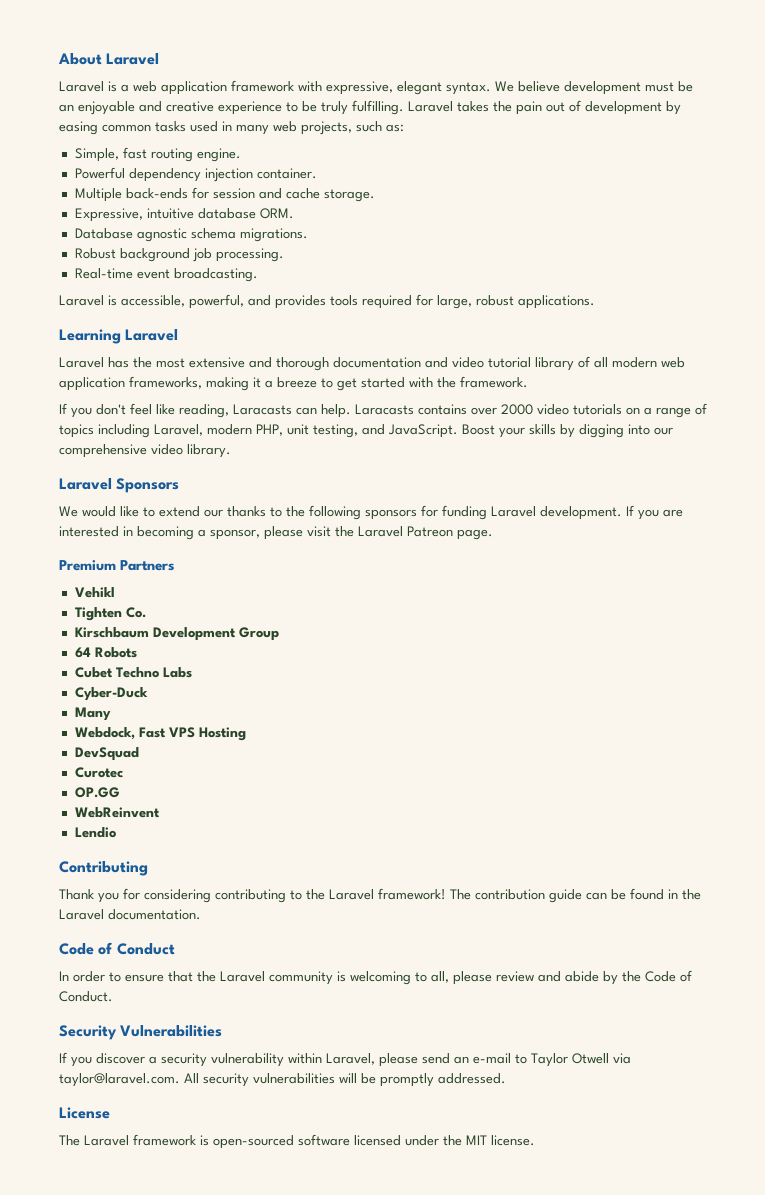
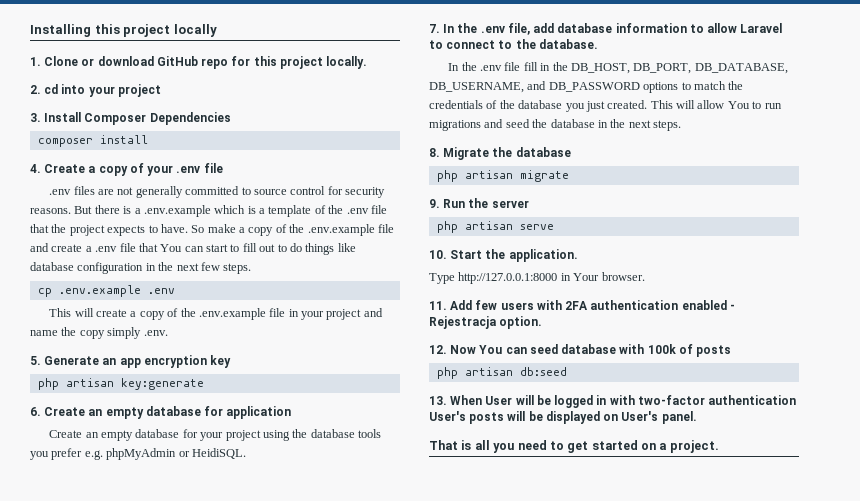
[58,53,160,65] [59,80,693,95] [59,100,681,115] [59,121,404,135] [74,147,241,162] [74,167,317,182] [74,187,375,202] [74,208,294,222] [74,228,308,242] [74,248,284,262] [74,268,258,282] [59,294,595,309] [59,329,179,344] [59,356,685,371] [59,376,528,391] [59,403,707,418] [59,424,673,438] [59,444,231,458] [59,478,180,493] [59,505,683,520] [59,526,493,540] [59,560,175,571] [74,587,115,598] [74,607,146,621] [74,627,279,641] [74,647,137,658] [74,667,192,678] [74,687,148,701] [74,707,111,721] [74,727,246,741] [74,747,139,761] [74,767,123,778] [74,787,120,798] [74,807,160,818] [74,827,116,838] [59,861,148,876] [59,888,701,903] [59,909,201,920] [59,942,175,955] [59,970,692,985] [59,991,113,1002] [59,1025,223,1040] [59,1052,631,1067] [59,1073,506,1087] [59,1107,110,1119] [59,1134,535,1149] About Laravel // Laravel is a web application framework with expressive, elegant syntax. We believe development must be an enjoyable and creative experience to be truly fulfilling. Laravel takes the pain out of development by easing common tasks used in many web projects, such as: // Simple, fast routing engine. // Powerful dependency injection container. // Multiple back-ends for session and cache storage. // Expressive, intuitive database ORM. // Database agnostic schema migrations. // Robust background job processing. // Real-time event broadcasting. // Laravel is accessible, powerful, and provides tools required for large, robust applications. // Learning Laravel // Laravel has the most extensive and thorough documentation and video tutorial library of all modern web application frameworks, making it a breeze to get started with the framework. // If you don't feel like reading, Laracasts can help. Laracasts contains over 2000 video tutorials on a range of topics including Laravel, modern PHP, unit testing, and JavaScript. Boost your skills by digging into our comprehensive video library. // Laravel Sponsors // We would like to extend our thanks to the following sponsors for funding Laravel development. If you are interested in becoming a sponsor, please visit the Laravel Patreon page. // Premium Partners // Vehikl // Tighten Co. // Kirschbaum Development Group // 64 Robots // Cubet Techno Labs // Cyber-Duck // Many // Webdock, Fast VPS Hosting // DevSquad // Curotec // OP.GG // WebReinvent // Lendio // Contributing // Thank you for considering contributing to the Laravel framework! The contribution guide can be found in the Laravel documentation. // Code of Conduct // In order to ensure that the Laravel community is welcoming to all, please review and abide by the Code of Conduct. // Security Vulnerabilities // If you discover a security vulnerability within Laravel, please send an e-mail to Taylor Otwell via taylor@laravel.com. All security vulnerabilities will be promptly addressed. // License // The Laravel framework is open-sourced software licensed under the MIT license. -> [30,24,217,37] [30,56,368,69] [30,84,161,97] [30,112,231,125] [37,135,148,147] [30,163,223,176] [49,186,386,198] [30,205,387,217] [30,224,394,236] [30,243,356,255] [30,262,252,274] [37,285,175,297] [49,308,383,320] [30,327,168,339] [30,355,232,368] [37,378,204,390] [30,406,292,419] [49,429,382,441] [30,448,246,460] [429,23,783,35] [429,39,598,49] [448,62,788,74] [429,81,744,93] [429,100,782,112] [429,119,681,131] [429,147,571,160] [436,170,569,182] [429,198,529,208] [436,221,554,233] [429,249,578,262] [429,272,645,284] [429,300,735,310] [429,316,543,329] [429,344,732,357] [436,367,567,379] [429,395,797,408] [429,411,697,424] [429,440,719,453] Installing this project locally // 1. Clone or download GitHub repo for this project locally. // 2. cd into your project // 3. Install Composer Dependencies // composer install // 4. Create a copy of your .env file // .env files are not generally committed to source control for security reasons. But there is a .env.example which is a template of the .env file that the project expects to have. So make a copy of the .env.example file and create a .env file that You can start to fill out to do things like database configuration in the next few steps. // cp .env.example .env // This will create a copy of the .env.example file in your project and name the copy simply .env. // 5. Generate an app encryption key // php artisan key:generate // 6. Create an empty database for application // Create an empty database for your project using the database tools you prefer e.g. phpMyAdmin or HeidiSQL. // 7. In the .env file, add database information to allow Laravel to connect to the database. // In the .env file fill in the DB_HOST, DB_PORT, DB_DATABASE, DB_USERNAME, and DB_PASSWORD options to match the credentials of the database you just created. This will allow You to run migrations and seed the database in the next steps. // 8. Migrate the database // php artisan migrate // 9. Run the server // php artisan serve // 10. Start the application. // Type http://127.0.0.1:8000 in Your browser. // 11. Add few users with 2FA authentication enabled - Rejestracja option. // 12. Now You can seed database with 100k of posts // php artisan db:seed // 13. When User will be logged in with two-factor authentication User's posts will be displayed on User's panel. // That is all you need to get started on a project.

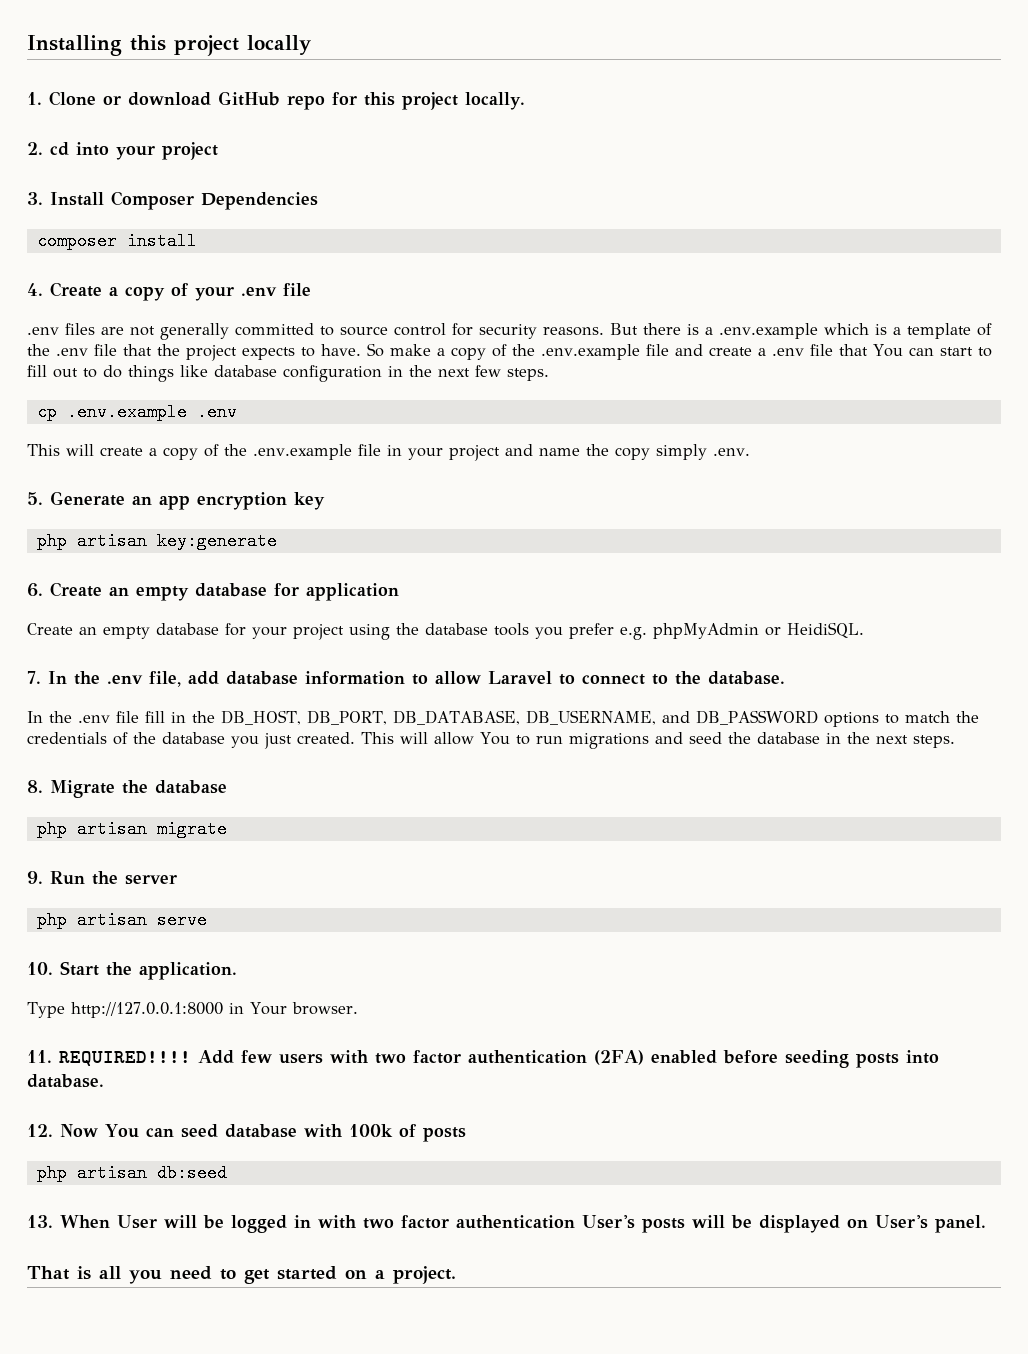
(447, 305) none -> [59,1051,191,1066] REQUIRED!!!!
[565,300,735,310] [429,316,543,329] 2FA authentication enabled - Rejestracja option. -> [375,1050,939,1068] [27,1074,104,1088] two factor authentication (2FA) enabled before seeding posts into database.
[637,395,705,405] two-factor -> [363,1215,449,1229] two factor

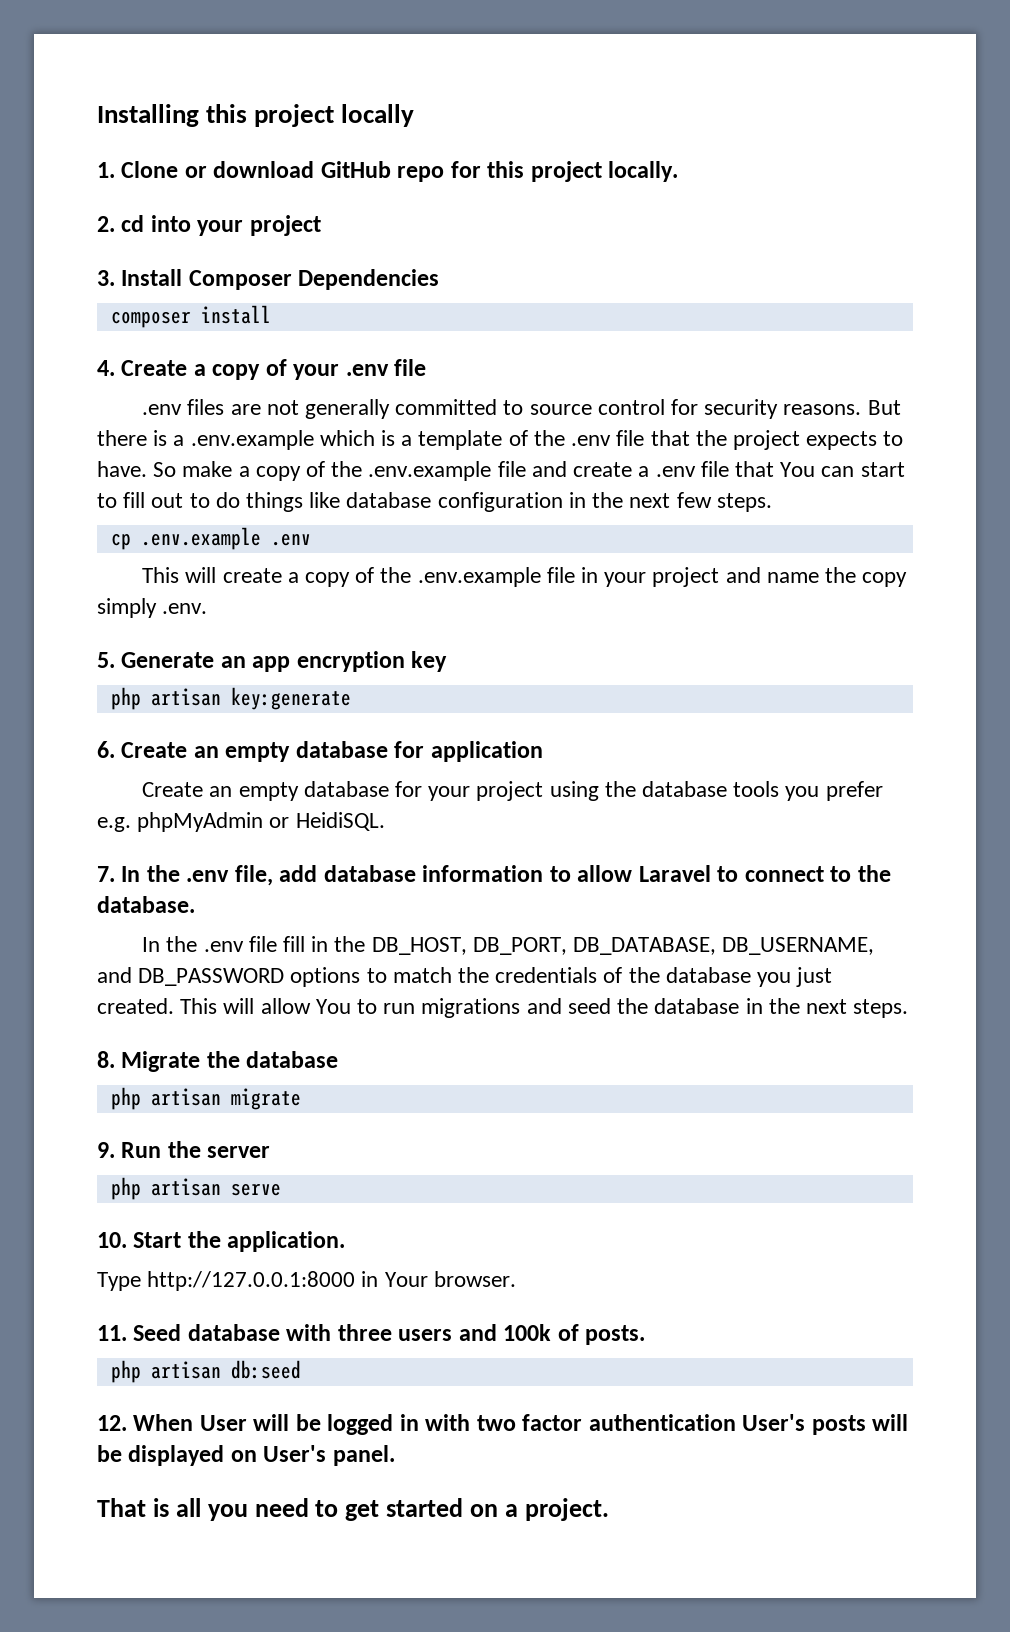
[59,1050,939,1068] [27,1074,104,1088] [27,1124,342,1138] REQUIRED!!!! Add few users with two factor authentication (2FA) enabled before seeding posts into database. // 12. Now You can seed database with -> [133,1324,497,1341] Seed database with three users and
[422,1127,466,1142] posts -> [585,1325,646,1345] posts.
[27,1215,53,1228] 13. -> [97,1415,127,1431] 12.

